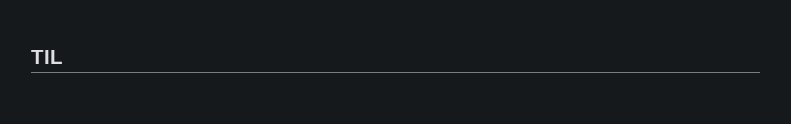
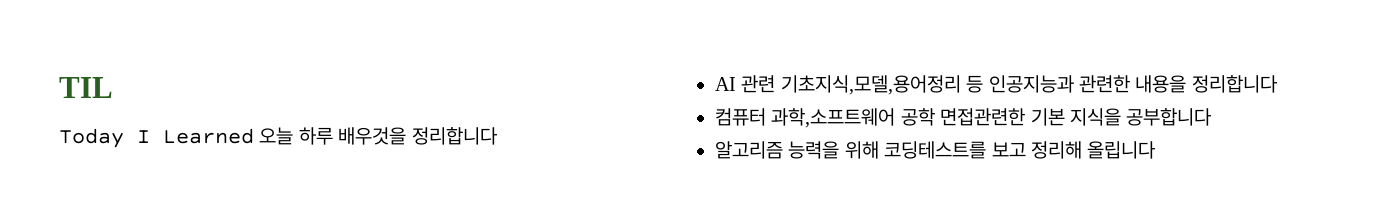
(63, 57) none -> [59,127,498,148] [715,75,1278,95] [715,108,1213,128] [715,141,1157,159] // Today I Learned 오늘 하루 배우것을 정리합니다 // AI 관련 기초지식,모델,용어정리 등 인공지능과 관련한 내용을 정리합니다 // 컴퓨터 과학,소프트웨어 공학 면접관련한 기본 지식을 공부합니다 // 알고리즘 능력을 위해 코딩테스트를 보고 정리해 올립니다

